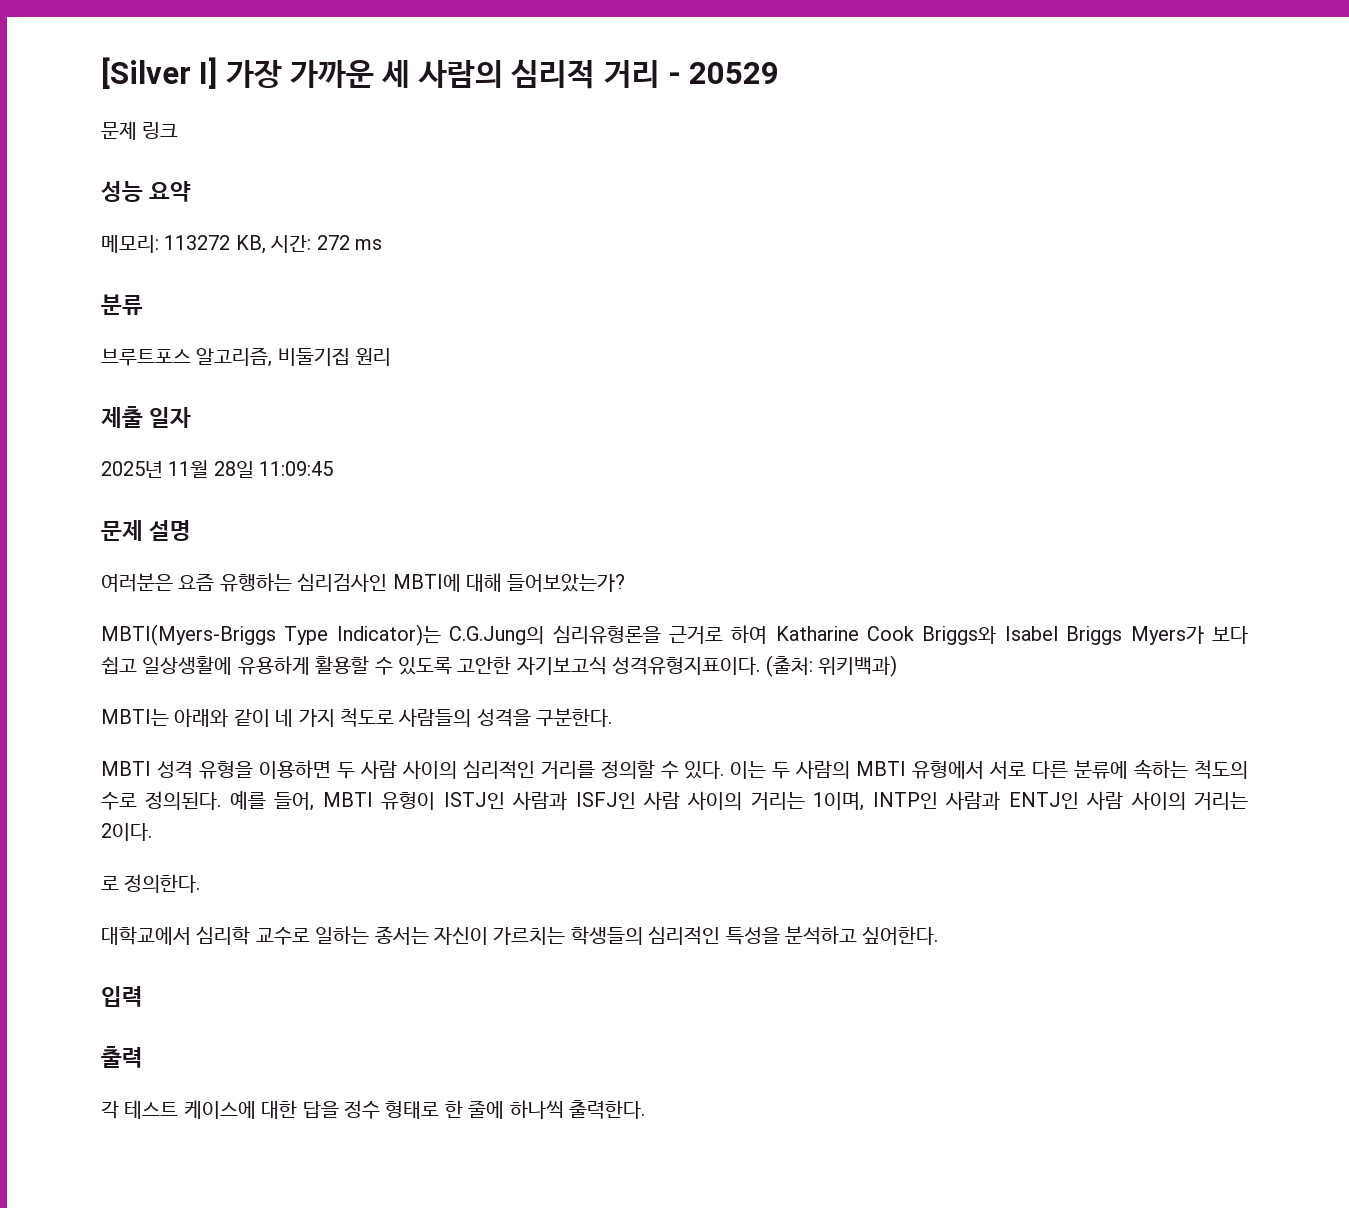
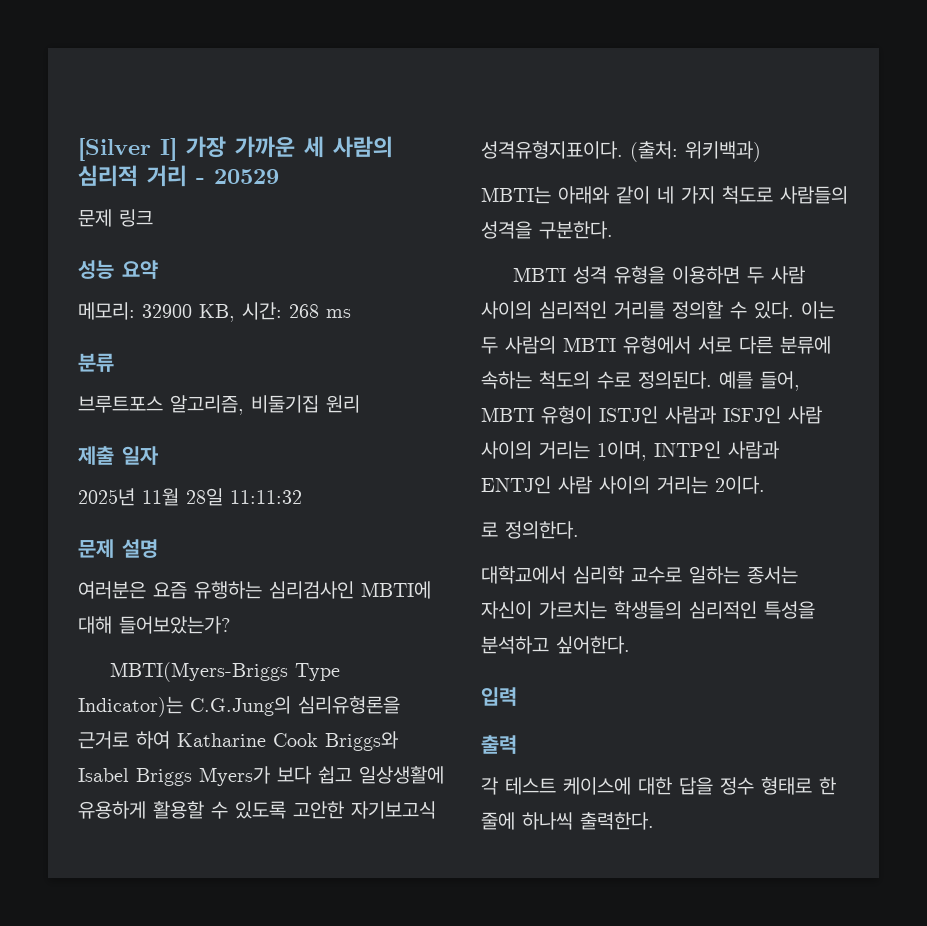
[164,235,231,250] 113272 -> [142,304,192,318] 32900
[316,235,350,250] 272 -> [289,304,319,318] 268
[259,461,334,476] 11:09:45 -> [230,490,302,504] 11:11:32

